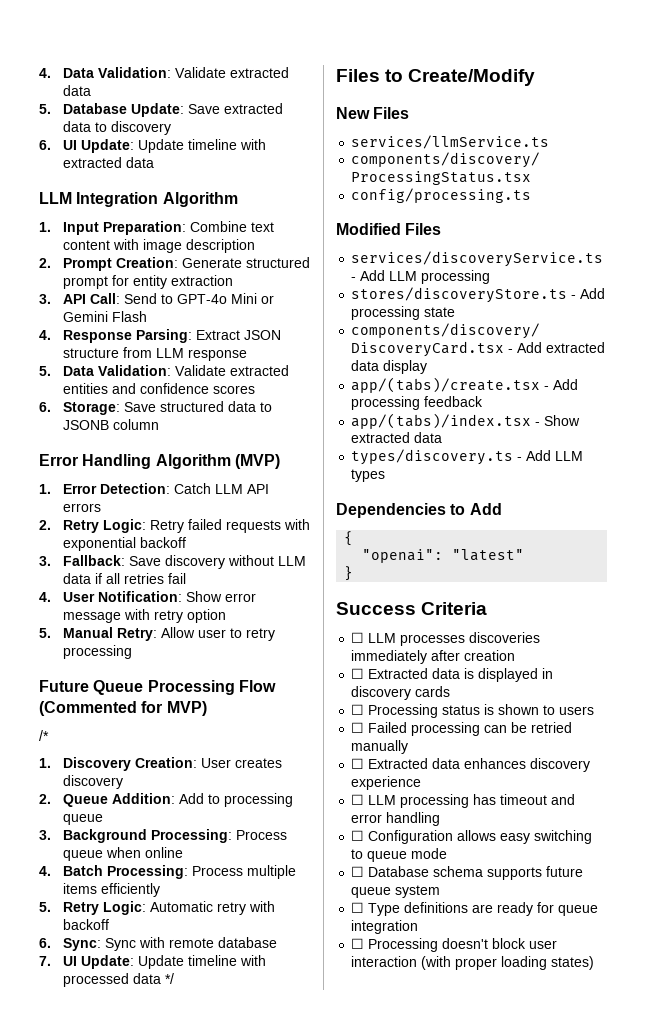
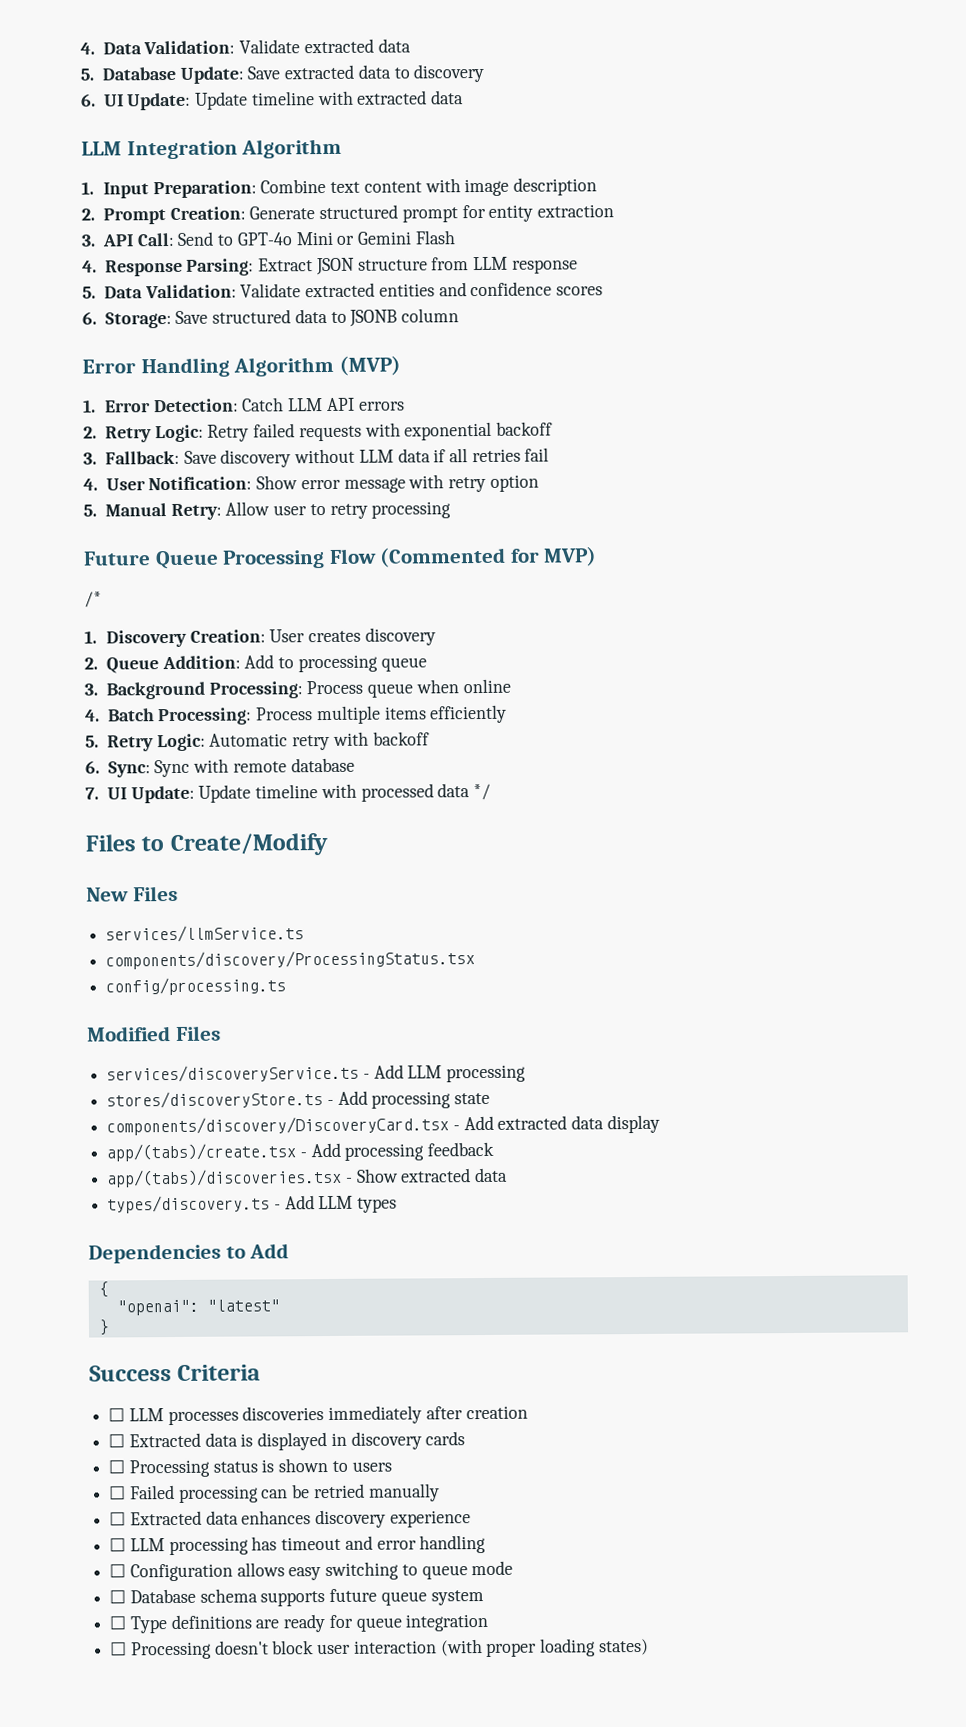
[351,413,532,429] app/(tabs)/index.tsx -> [106,1168,343,1188] app/(tabs)/discoveries.tsx

